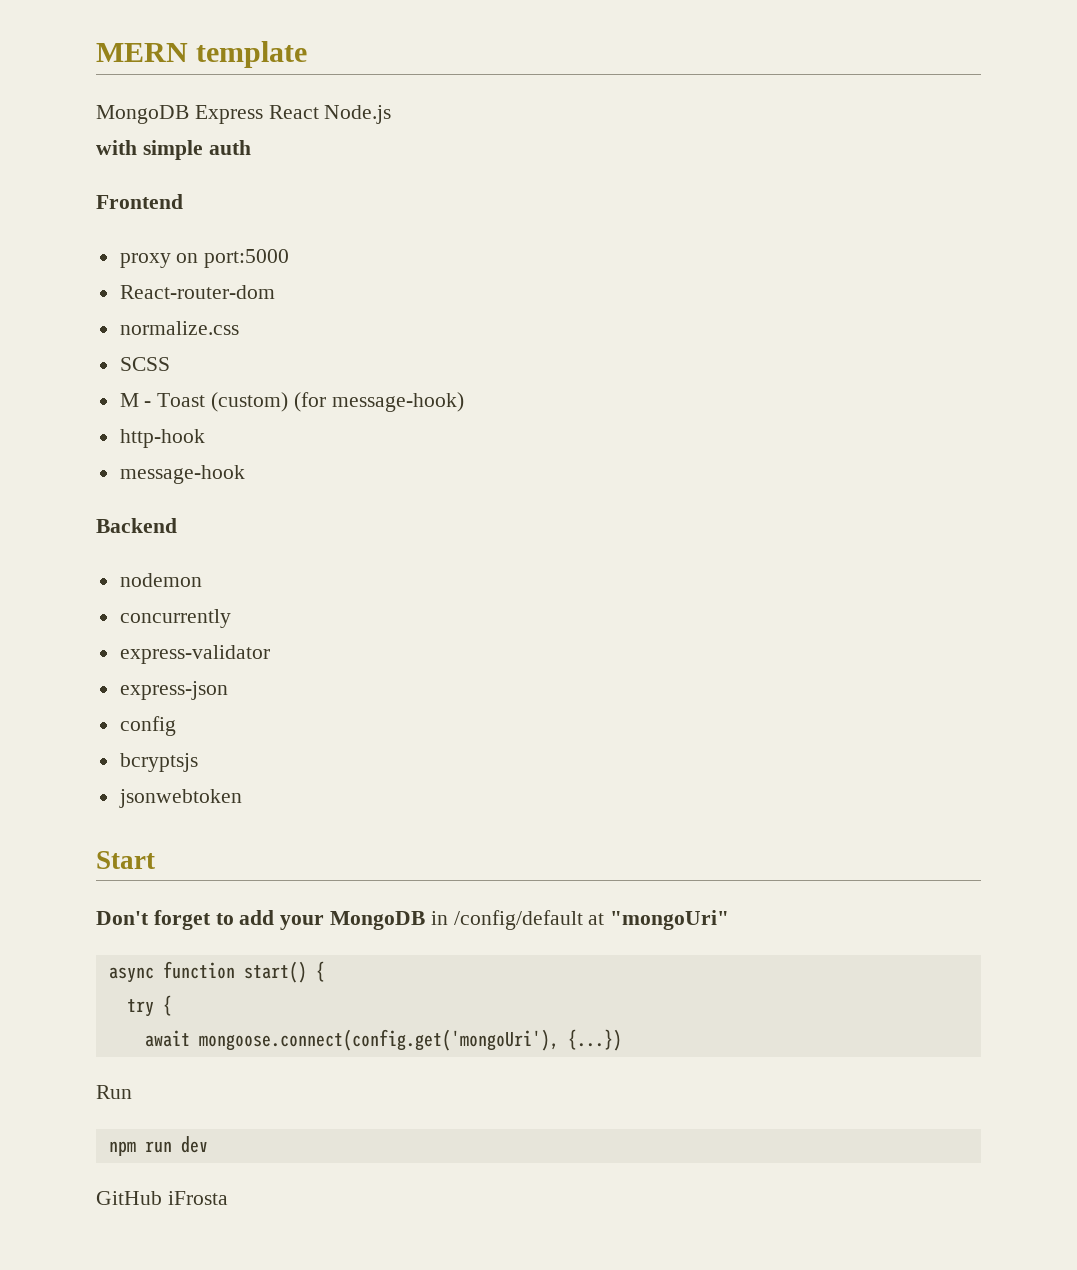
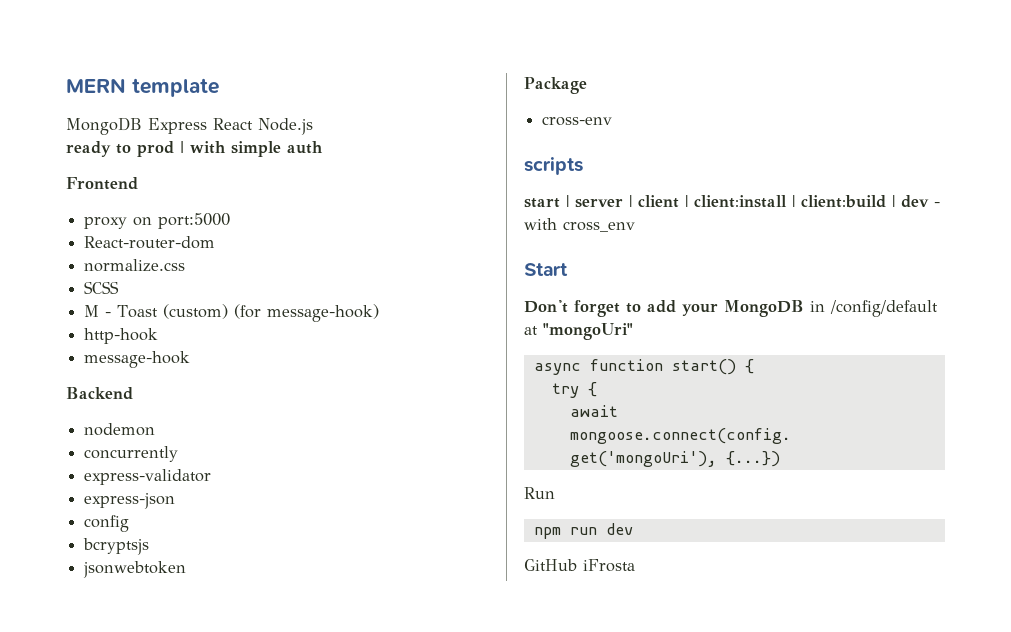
(392, 114) none -> [66,141,184,157] ready to prod |
(242, 798) none -> [524,77,587,94] [542,116,613,126] [524,157,583,175] [524,195,940,208] [524,218,635,232] // Package // cross-env // scripts // start | server | client | client:install | client:build | dev - with cross_env

